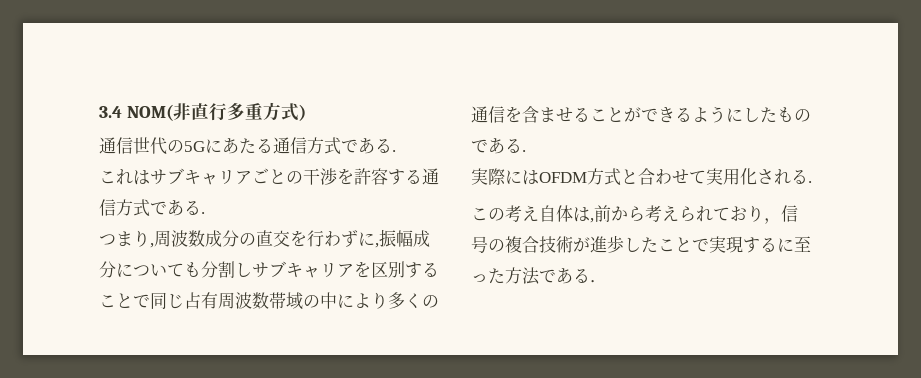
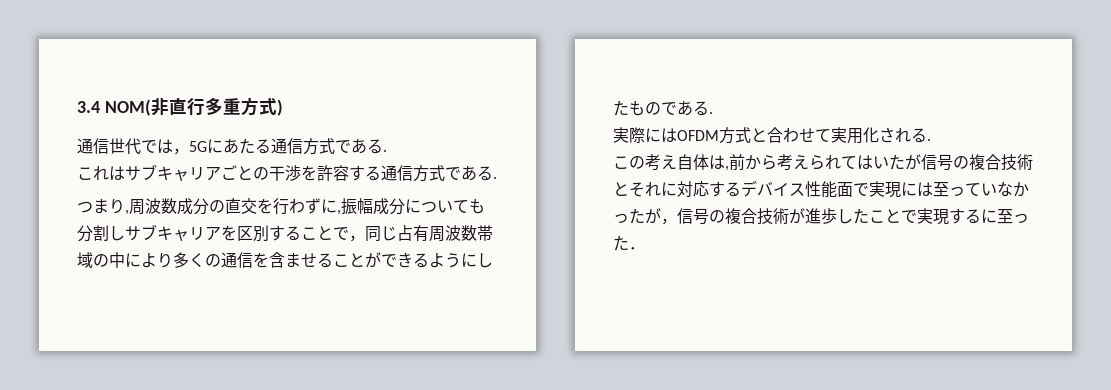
[167,140,184,153] の -> [141,139,189,155] では，
(150, 301) none -> [349,235,365,242] ，
[730,205,764,222] おり -> [857,154,1033,171] [613,180,1029,198] [613,208,661,224] はいたが信号の複合技術とそれに対応するデバイス性能面で実現には至っていなかったが
[505,267,590,285] 方法である -> (629, 243) none

